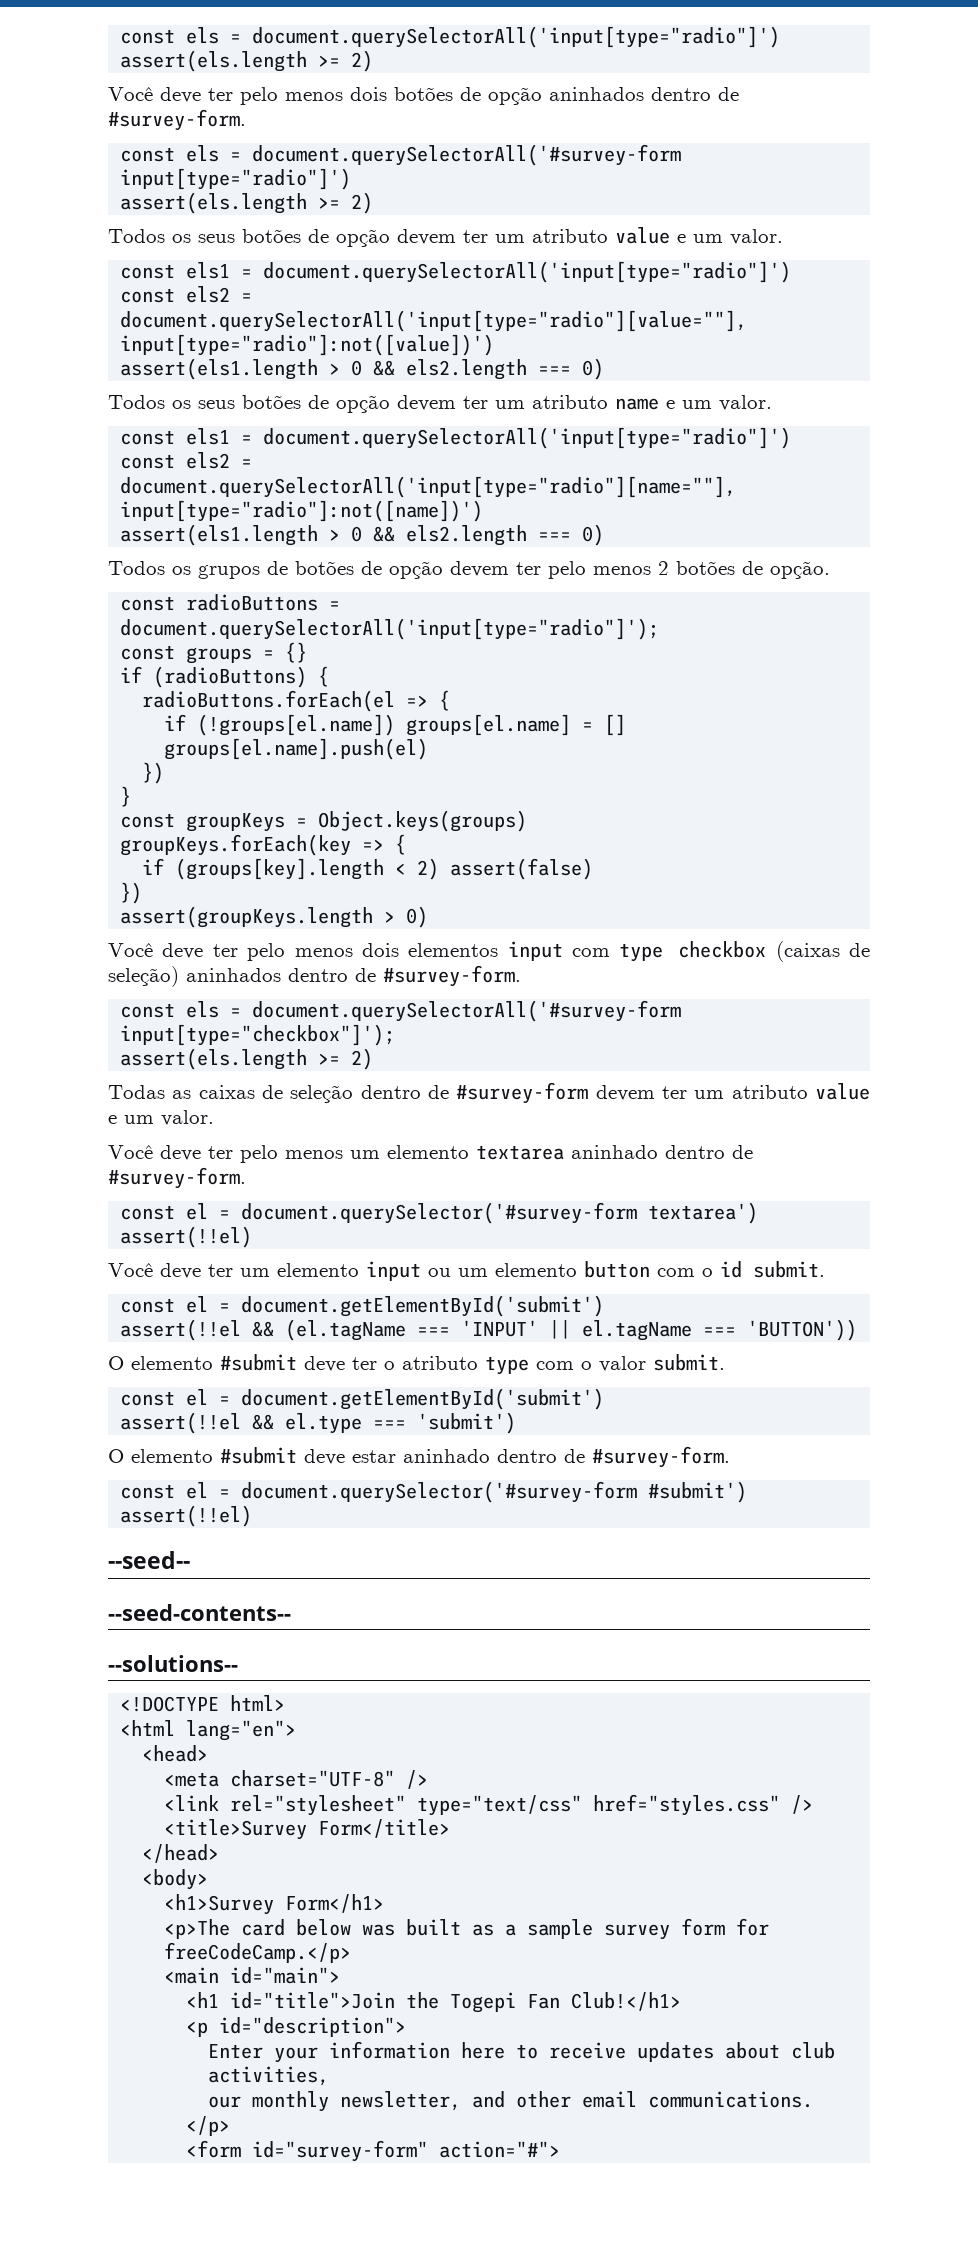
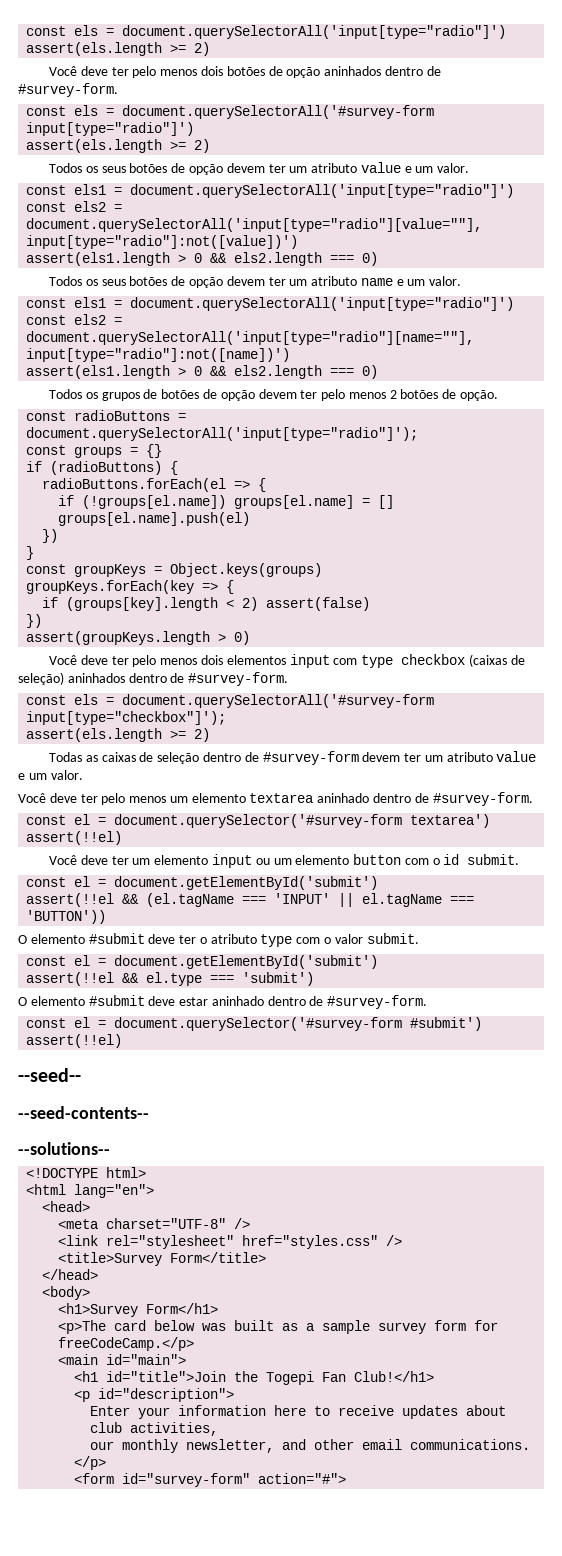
[417,1795,583,1816] type="text/css" -> (235, 1242) none

